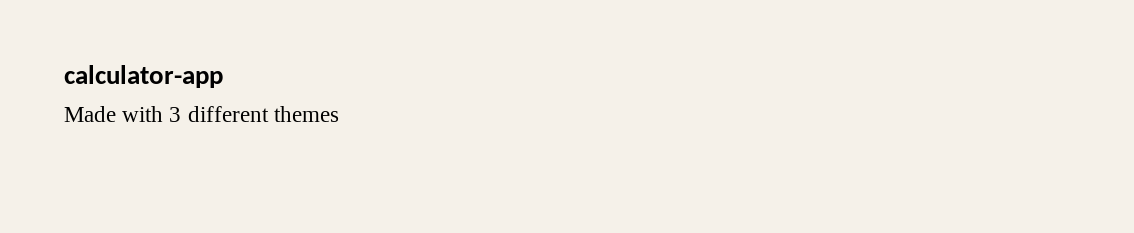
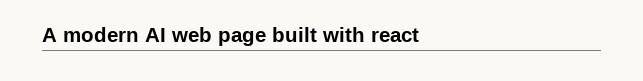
[64,65,223,88] [64,106,339,122] calculator-app // Made with 3 different themes -> [42,27,419,46] A modern AI web page built with react

